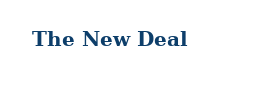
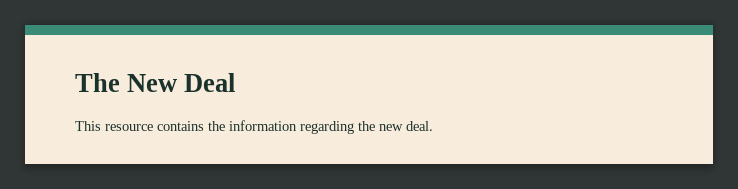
(188, 38) none -> [75,120,433,134] // This resource contains the information regarding the new deal.

